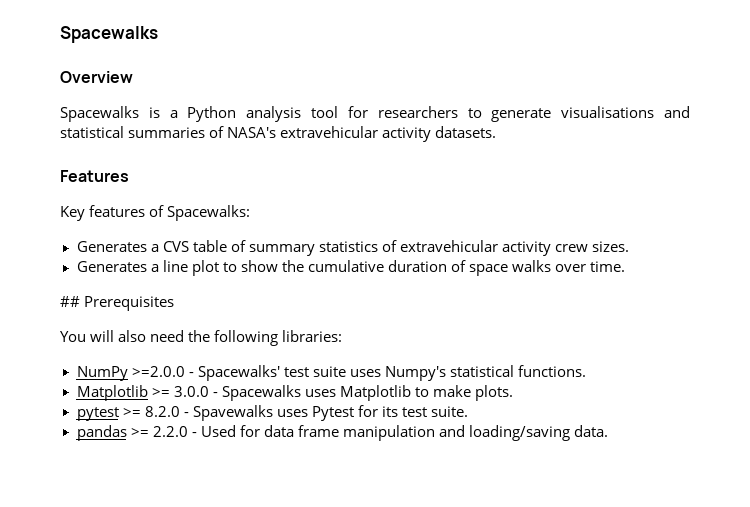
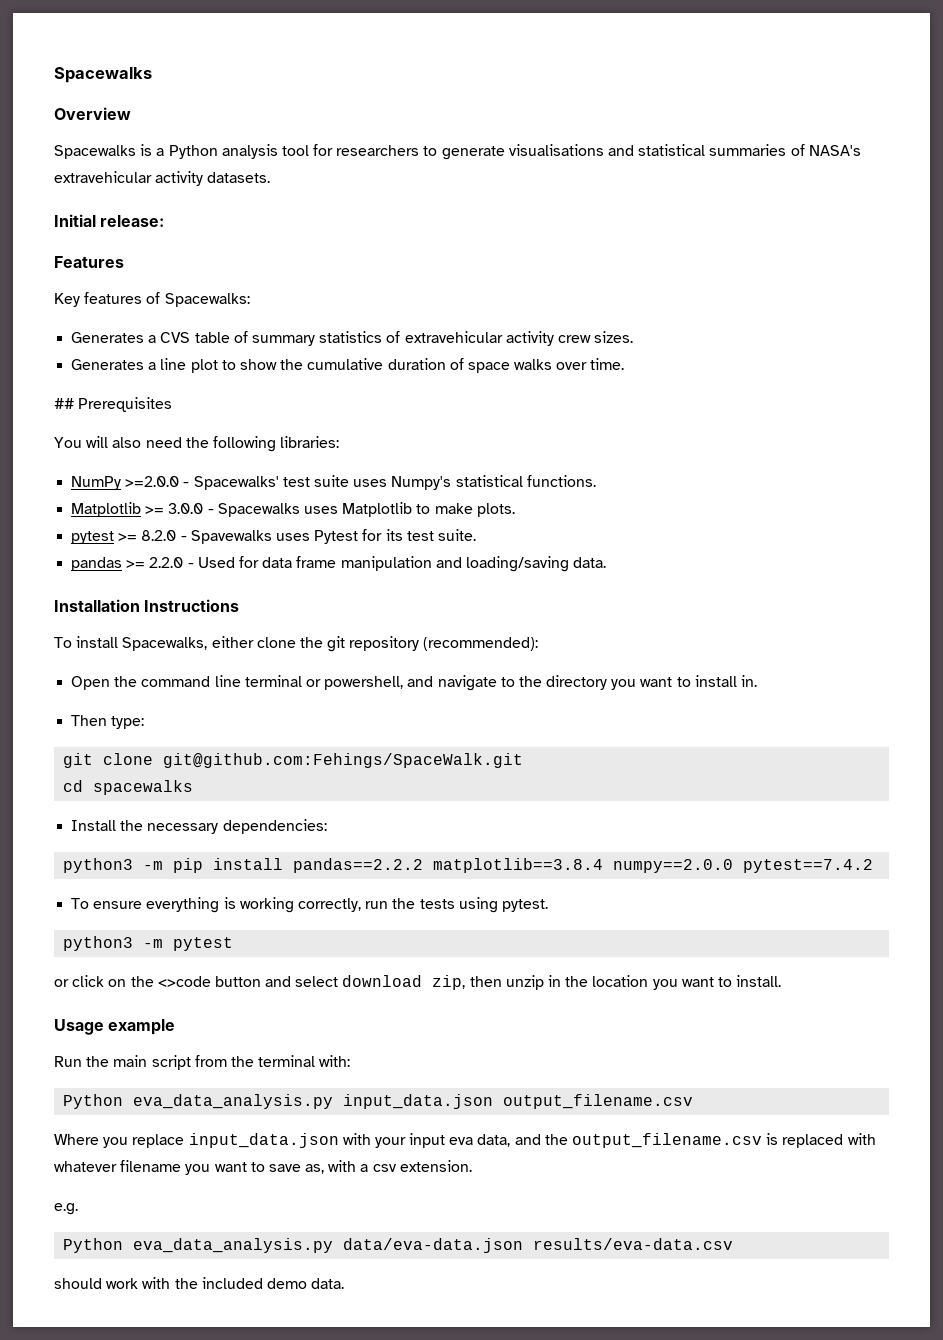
(497, 132) none -> [54,214,165,227] // Initial release:
(609, 431) none -> [54,599,240,612] [54,636,539,652] [71,675,758,691] [71,715,145,729] [63,753,524,768] [63,780,194,795] [71,819,327,834] [63,858,874,873] [71,897,548,913] [63,936,234,951] [54,975,782,990] [54,1019,176,1035] [54,1055,351,1070] [63,1094,694,1109] [54,1133,876,1148] [54,1160,472,1175] [54,1203,78,1215] [63,1238,734,1253] [54,1277,345,1289] // Installation Instructions // To install Spacewalks, either clone the git repository (recommended): // Open the command line terminal or powershell, and navigate to the directory you want to install in. // Then type: // git clone git@github.com:Fehings/SpaceWalk.git // cd spacewalks // Install the necessary dependencies: // python3 -m pip install pandas==2.2.2 matplotlib==3.8.4 numpy==2.0.0 pytest==7.4.2 // To ensure everything is working correctly, run the tests using pytest. // python3 -m pytest // or click on the <>code button and select download zip, then unzip in the location you want to install. // Usage example // Run the main script from the terminal with: // Python eva_data_analysis.py input_data.json output_filename.csv // Where you replace input_data.json with your input eva data, and the output_filename.csv is replaced with whatever filename you want to save as, with a csv extension. // e.g. // Python eva_data_analysis.py data/eva-data.json results/eva-data.csv // should work with the included demo data.

